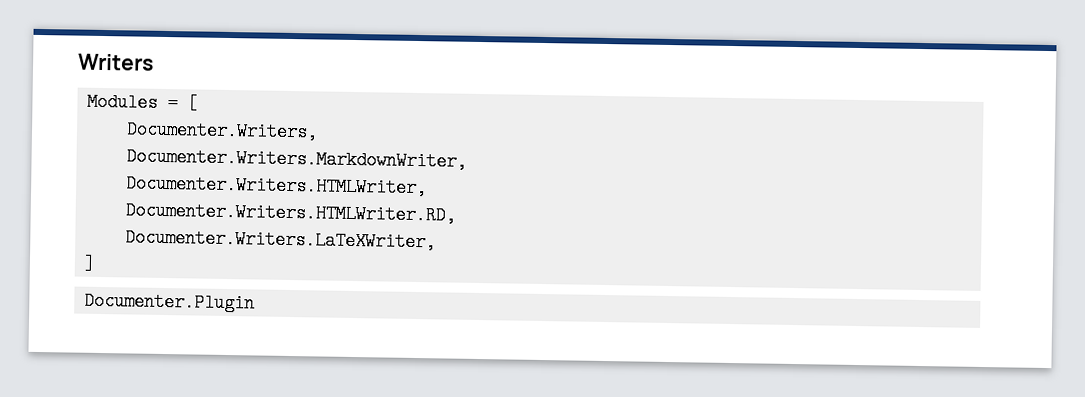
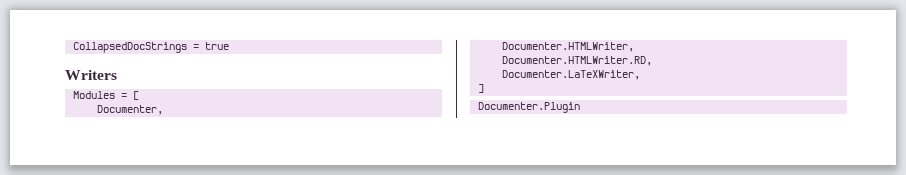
(77, 62) none -> [72,42,229,53] CollapsedDocStrings = true //
[125,120,318,142] [125,147,467,171] [125,174,427,198] [124,201,456,225] [124,228,436,252] Documenter.Writers, // Documenter.Writers.MarkdownWriter, // Documenter.Writers.HTMLWriter, // Documenter.Writers.HTMLWriter.RD, // Documenter.Writers.LaTeXWriter, -> [96,105,163,115] [501,42,634,52] [501,56,652,66] [501,70,640,80] Documenter, // Documenter.HTMLWriter, // Documenter.HTMLWriter.RD, // Documenter.LaTeXWriter,

